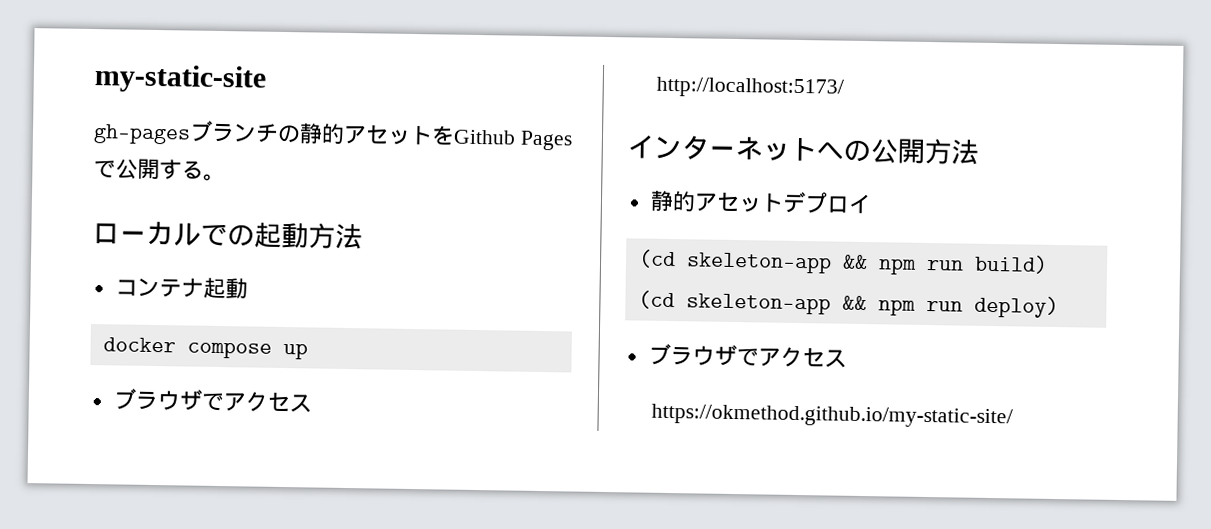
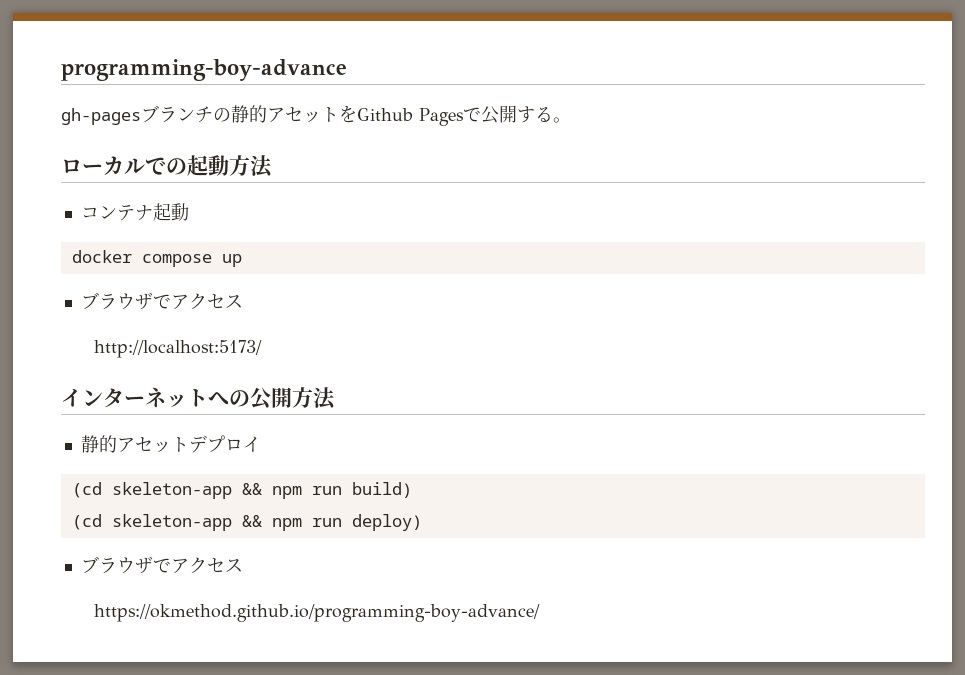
[94,64,267,94] my-static-site -> [61,59,347,81] programming-boy-advance
[651,403,1014,429] https://okmethod.github.io/my-static-site/ -> [93,604,540,622] https://okmethod.github.io/programming-boy-advance/

